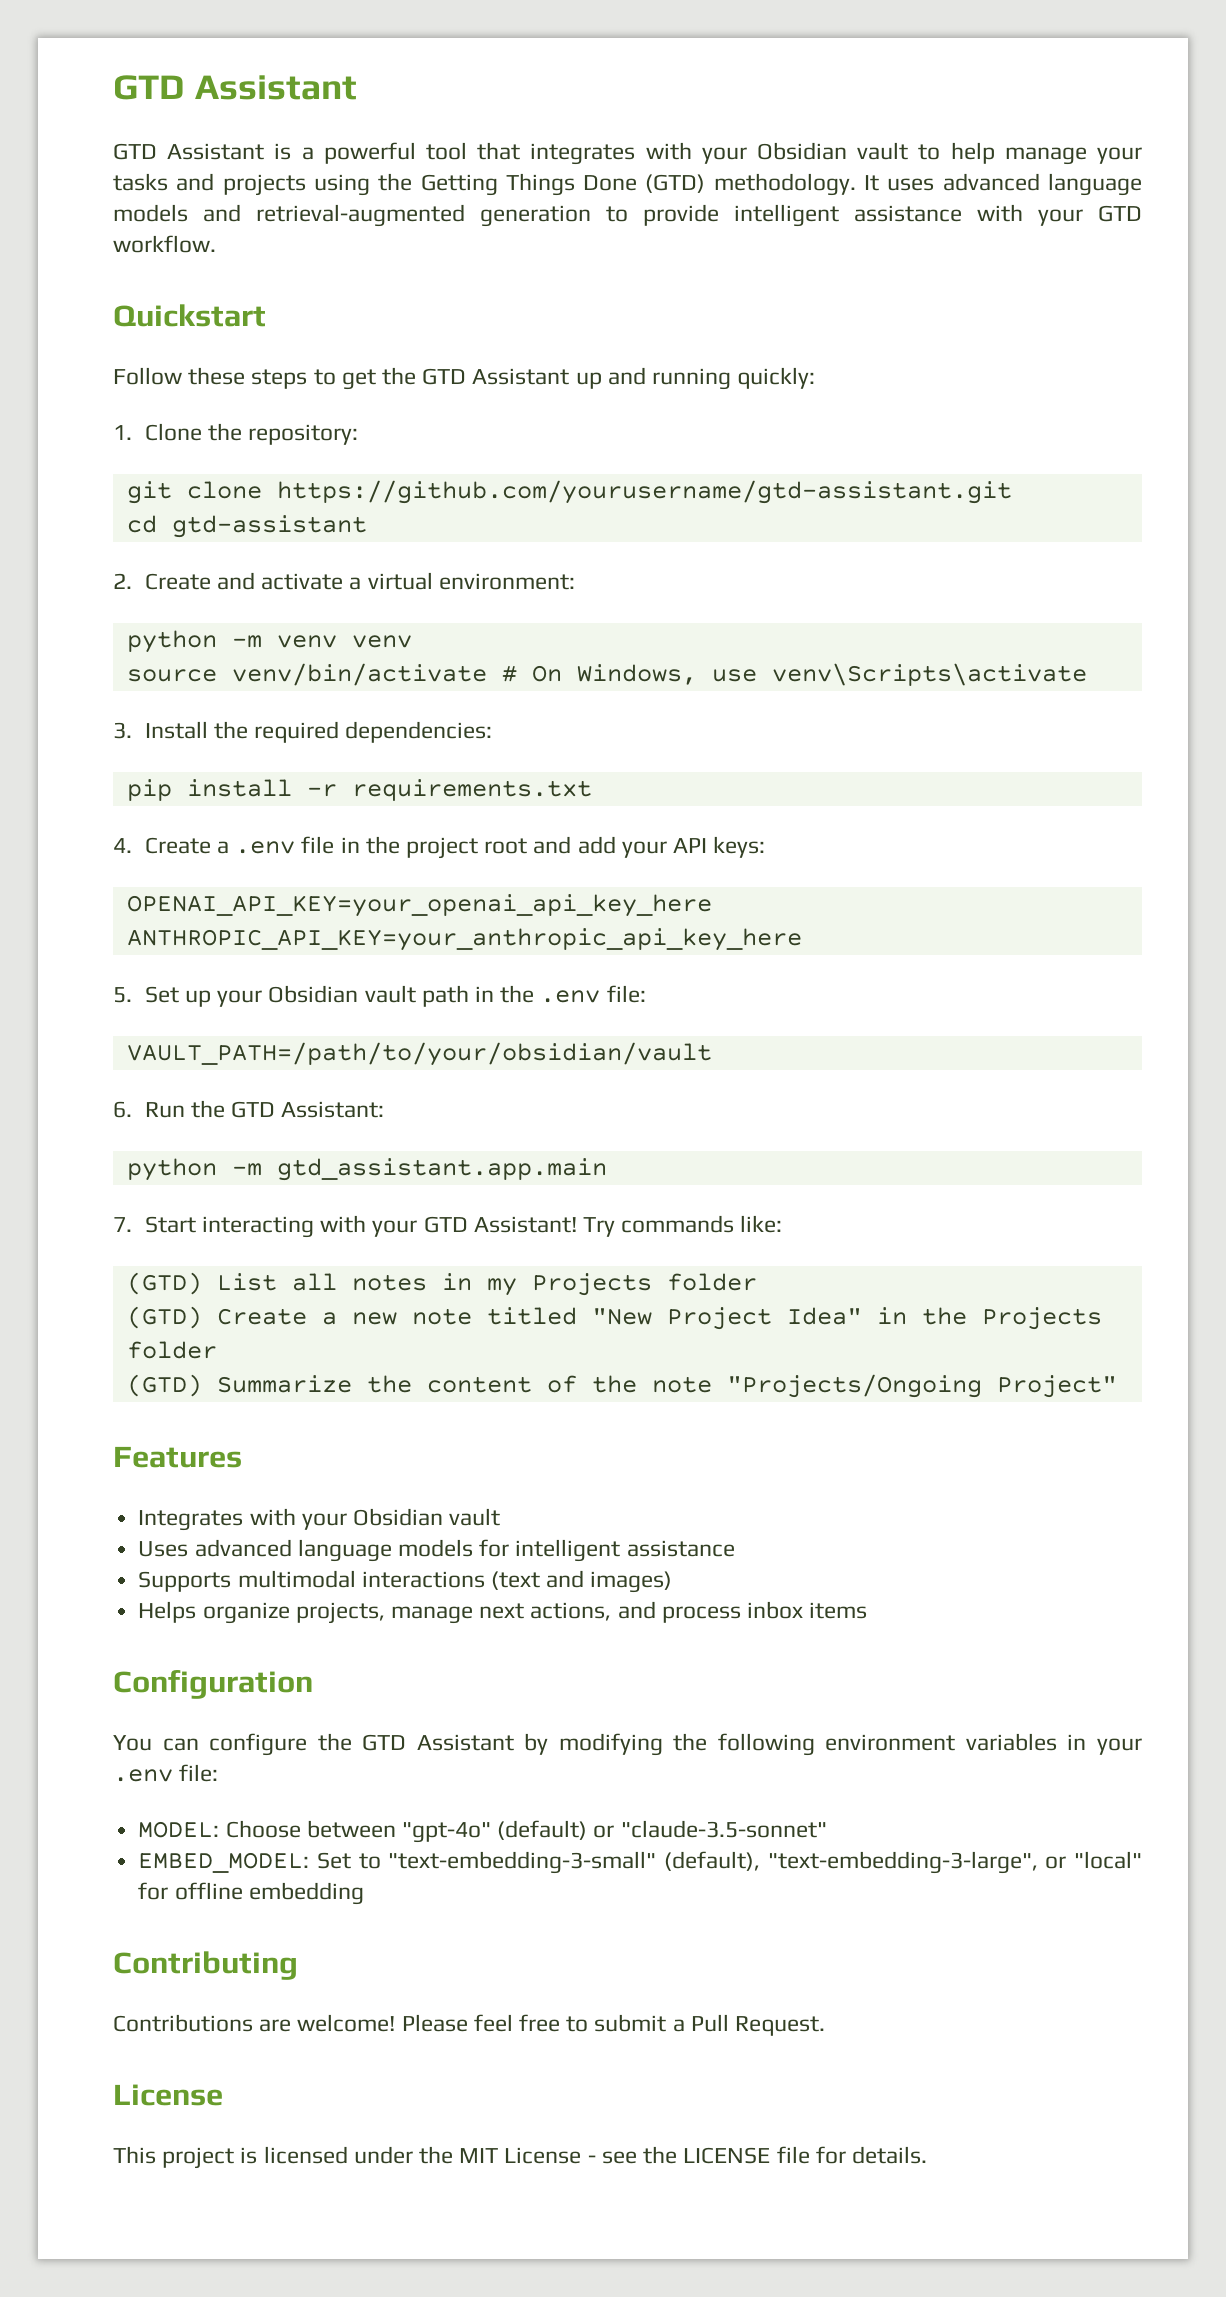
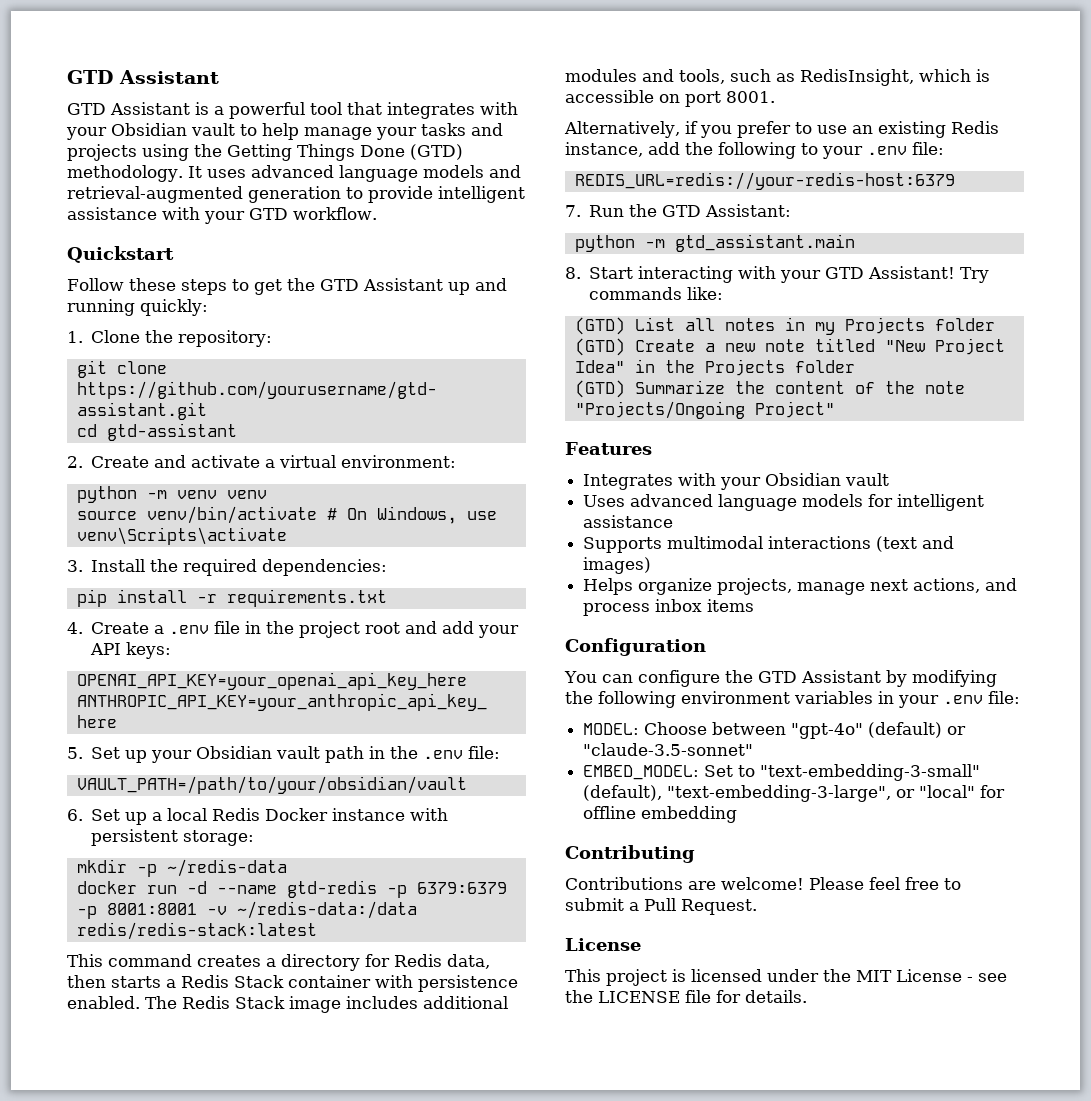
(132, 1109) none -> [91,808,449,825] [91,829,255,846] [76,859,287,877] [76,880,507,898] [76,901,417,919] [76,922,317,940] [67,954,490,971] [67,975,518,992] [67,996,508,1013] [565,69,990,86] [565,90,775,107] [564,121,999,138] [565,142,944,159] [574,172,955,190] [565,205,581,217] Set up a local Redis Docker instance with persistent storage: // mkdir -p ~/redis-data // docker run -d --name gtd-redis -p 6379:6379 -p 8001:8001 -v ~/redis-data:/data redis/redis-stack:latest // This command creates a directory for Redis data, then starts a Redis Stack container with persistence enabled. The Redis Stack image includes additional modules and tools, such as RedisInsight, which is accessible on port 8001. // Alternatively, if you prefer to use an existing Redis instance, add the following to your .env file: // REDIS_URL=redis://your-redis-host:6379 // 7.
[276,1158,607,1181] [113,1217,132,1232] gtd_assistant.app.main // 7. -> [674,234,855,252] [565,267,581,279] gtd_assistant.main // 8.

